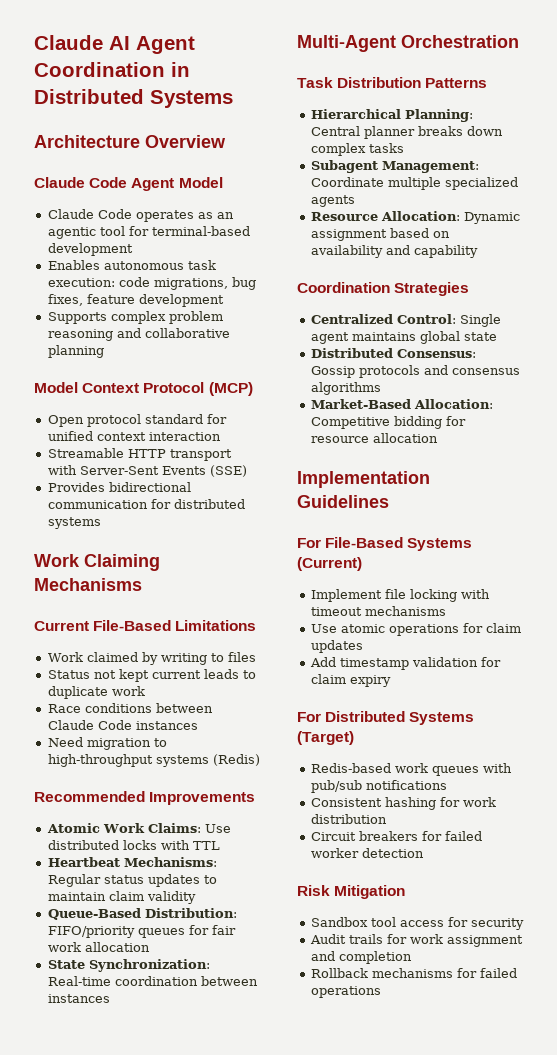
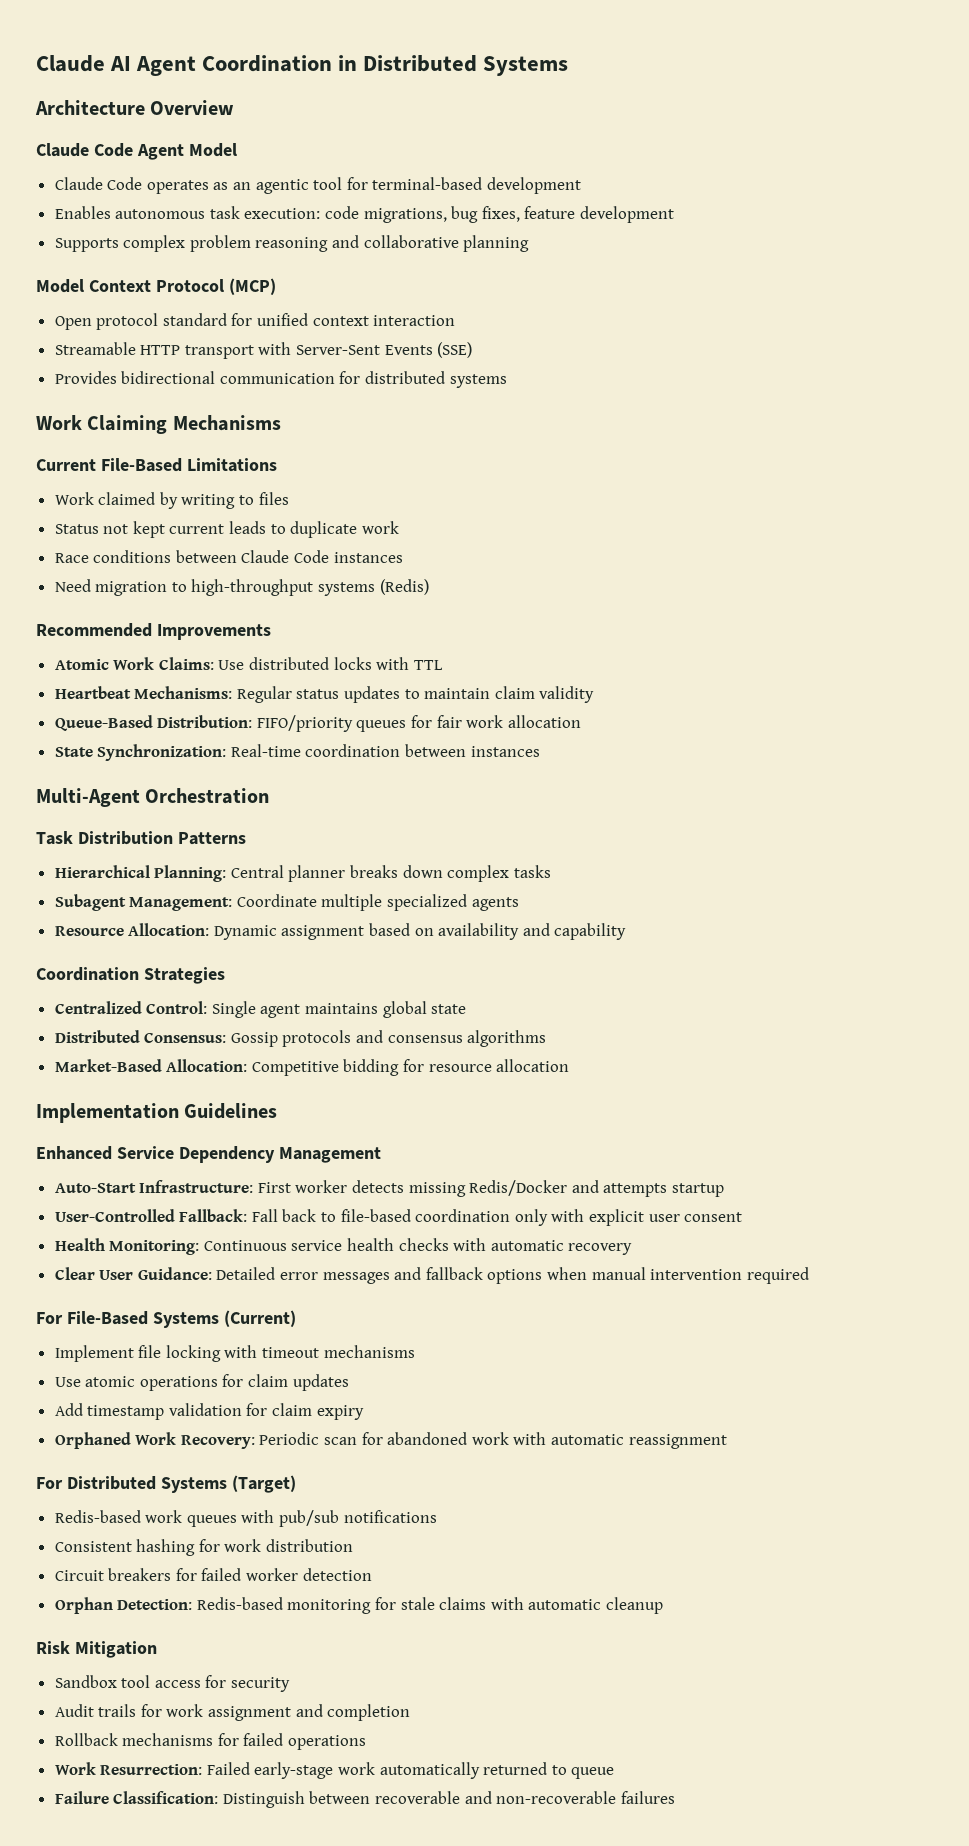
(389, 501) none -> [36,1146,381,1163] [54,1180,725,1197] [54,1209,743,1226] [54,1238,633,1255] [54,1267,809,1284] // Enhanced Service Dependency Management // Auto-Start Infrastructure: First worker detects missing Redis/Docker and attempts startup // User-Controlled Fallback: Fall back to file-based coordination only with explicit user consent // Health Monitoring: Continuous service health checks with automatic recovery // Clear User Guidance: Detailed error messages and fallback options when manual intervention required
(391, 681) none -> [54,1432,727,1449] // Orphaned Work Recovery: Periodic scan for abandoned work with automatic reassignment
(424, 853) none -> [54,1597,664,1614] // Orphan Detection: Redis-based monitoring for stale claims with automatic cleanup
(381, 992) none -> [54,1762,615,1779] [54,1791,675,1808] // Work Resurrection: Failed early-stage work automatically returned to queue // Failure Classification: Distinguish between recoverable and non-recoverable failures

